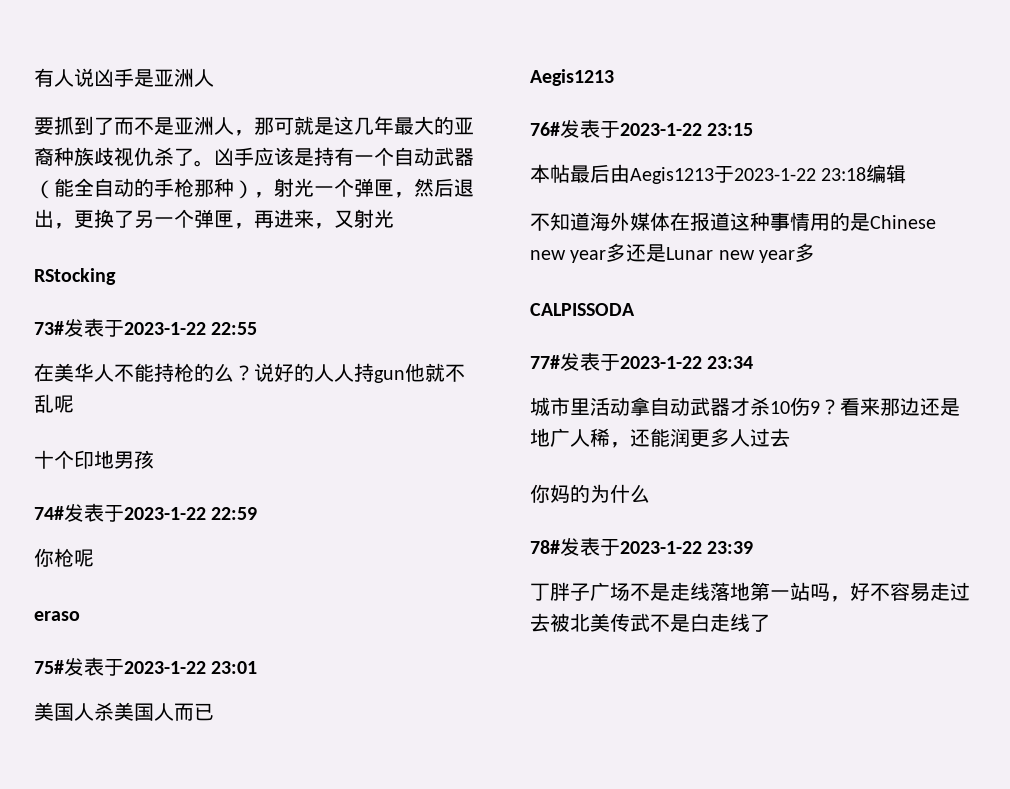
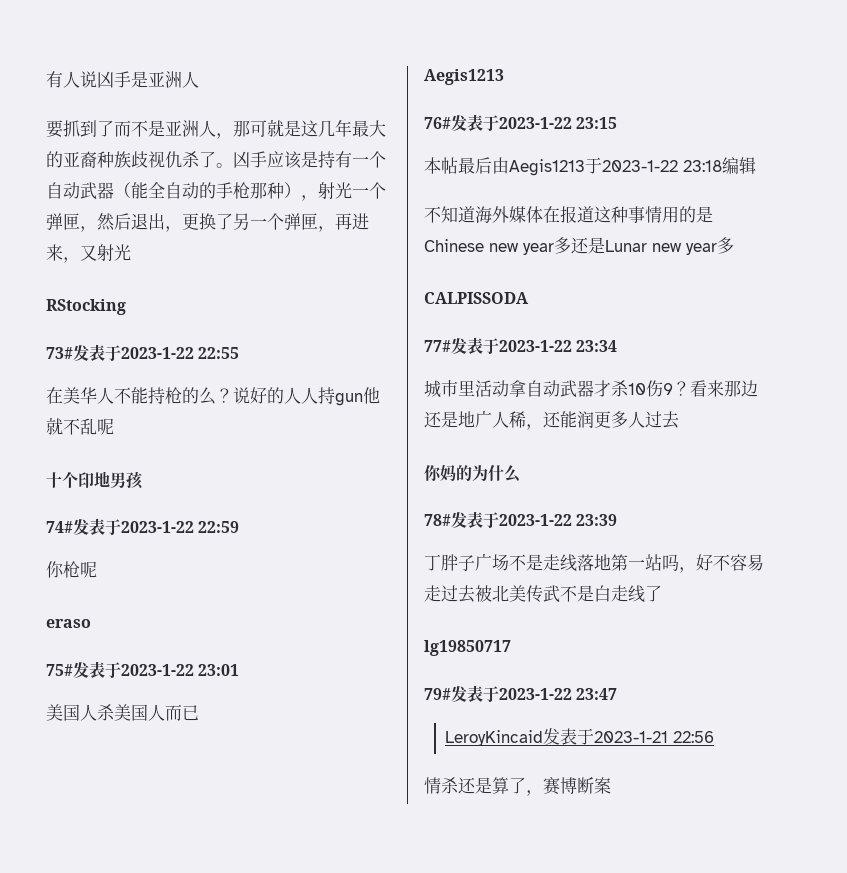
(770, 623) none -> [424,640,511,656] [424,685,618,702] [445,728,715,746] [424,777,611,796] // lg19850717 // 79#发表于2023-1-22 23:47 // LeroyKincaid发表于2023-1-21 22:56 // 情杀还是算了，赛博断案

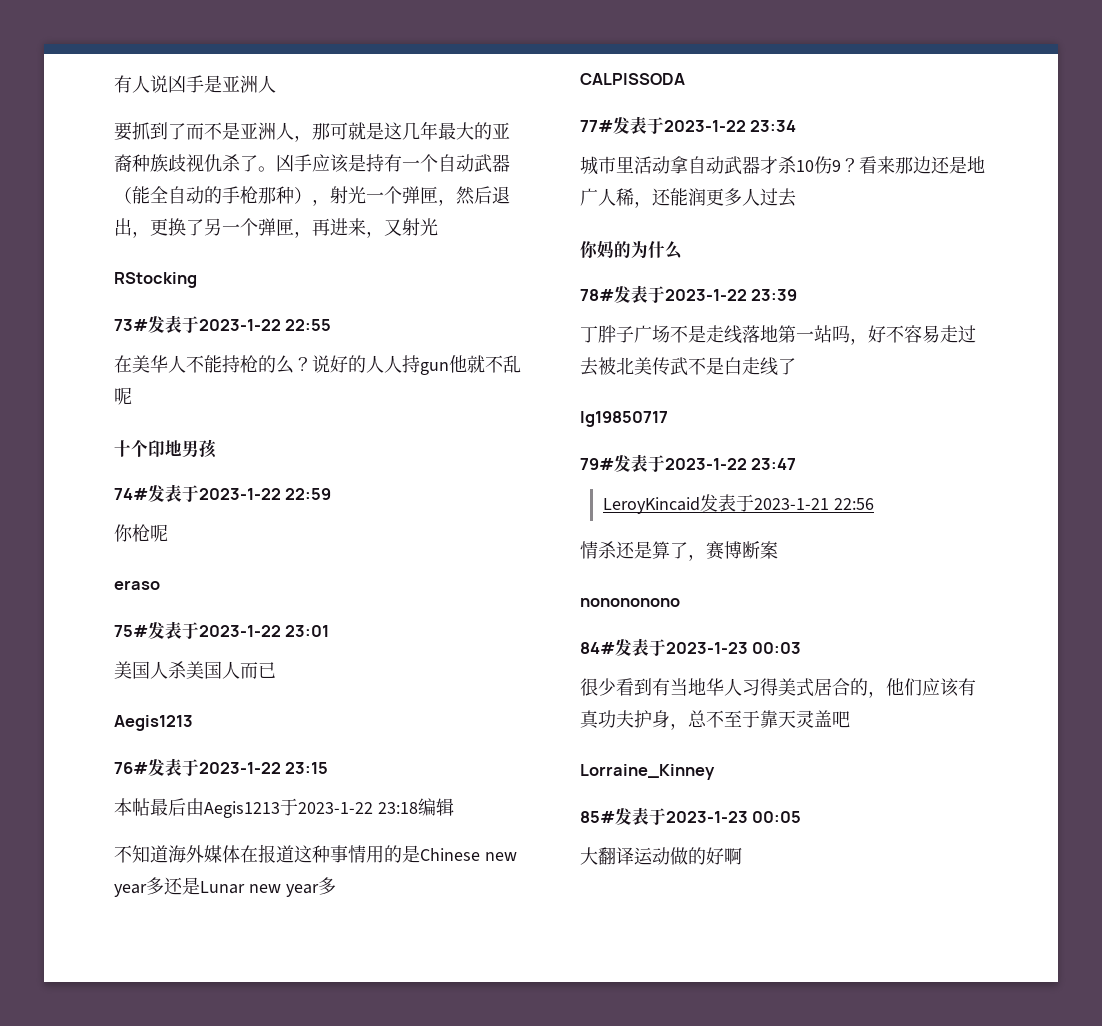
(611, 785) none -> [580,598,680,607] [580,638,802,656] [580,678,976,698] [580,710,850,730] [580,764,715,780] [580,807,802,825] [580,847,742,865] // nonononono // 84#发表于2023-1-23 00:03 // 很少看到有当地华人习得美式居合的，他们应该有真功夫护身，总不至于靠天灵盖吧 // Lorraine_Kinney // 85#发表于2023-1-23 00:05 // 大翻译运动做的好啊

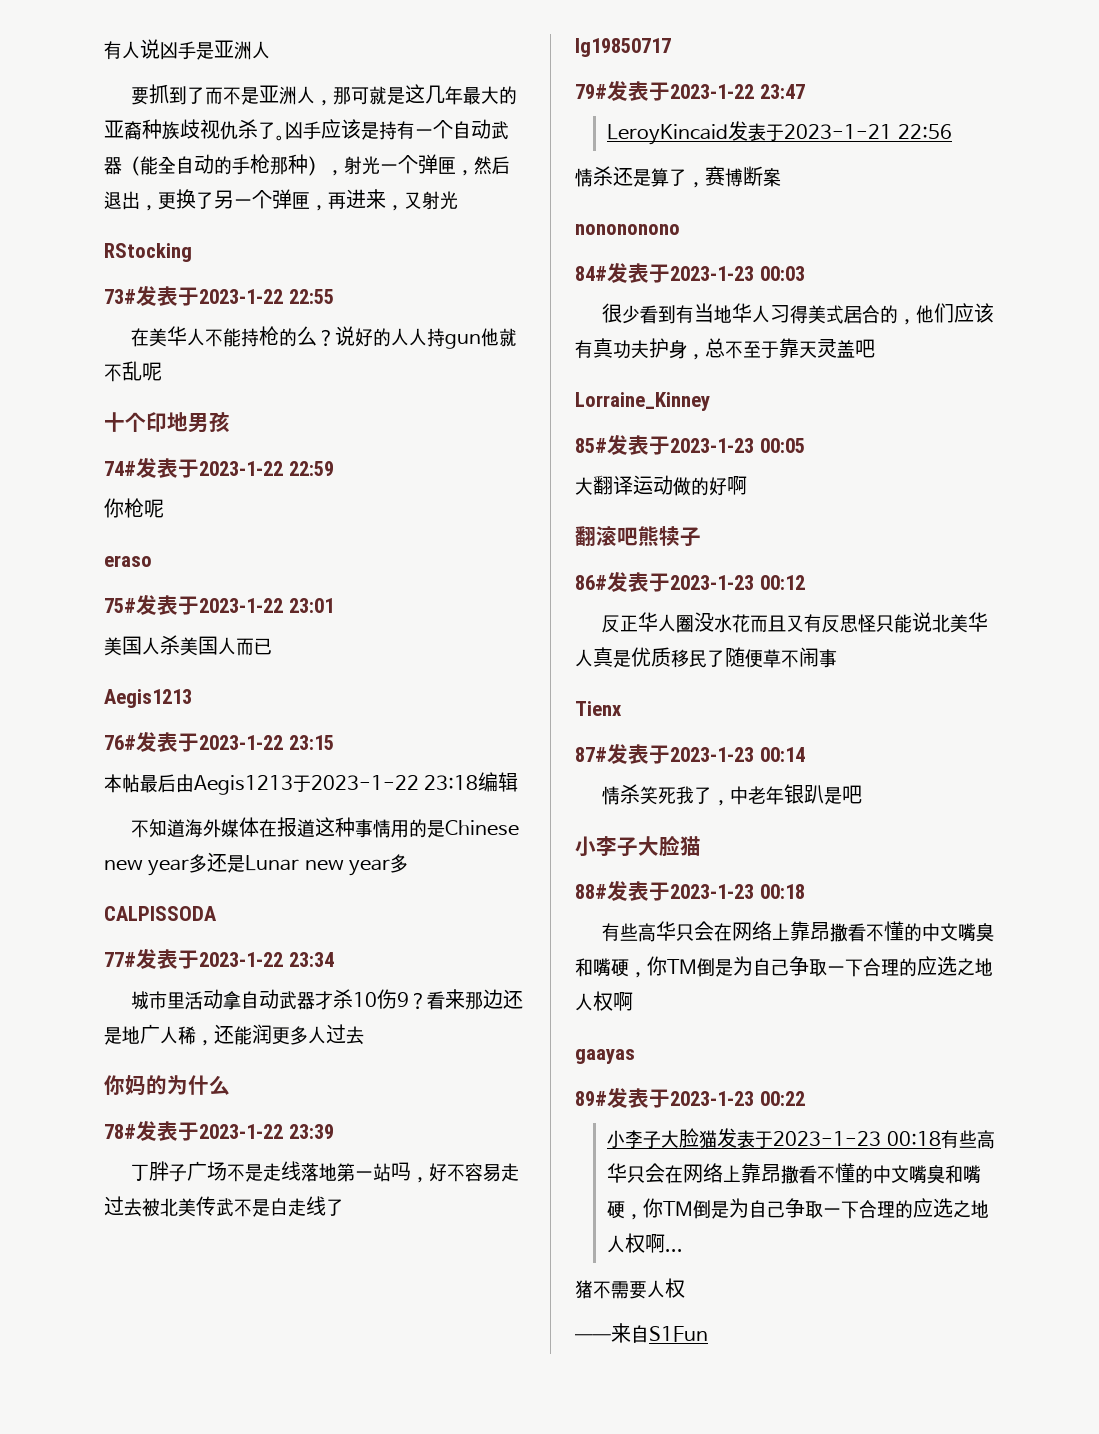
(742, 856) none -> [575,526,701,547] [575,572,805,592] [602,612,989,633] [575,647,837,668] [575,701,622,716] [575,744,805,764] [602,784,863,806] [575,835,701,857] [575,881,805,901] [602,921,995,942] [575,956,993,978] [575,991,633,1011] [575,1049,635,1064] [575,1088,805,1108] [607,1128,995,1149] [607,1163,982,1184] [607,1198,990,1220] [607,1233,684,1253] [575,1278,685,1299] [575,1323,708,1343] // 翻滚吧熊犊子 // 86#发表于2023-1-23 00:12 // 反正华人圈没水花而且又有反思怪只能说北美华人真是优质移民了随便草不闹事 // Tienx // 87#发表于2023-1-23 00:14 // 情杀笑死我了，中老年银趴是吧 // 小李子大脸猫 // 88#发表于2023-1-23 00:18 // 有些高华只会在网络上靠昂撒看不懂的中文嘴臭和嘴硬，你TM倒是为自己争取一下合理的应选之地人权啊 // gaayas // 89#发表于2023-1-23 00:22 // 小李子大脸猫发表于2023-1-23 00:18有些高华只会在网络上靠昂撒看不懂的中文嘴臭和嘴硬，你TM倒是为自己争取一下合理的应选之地人权啊... // 猪不需要人权 // ——来自S1Fun

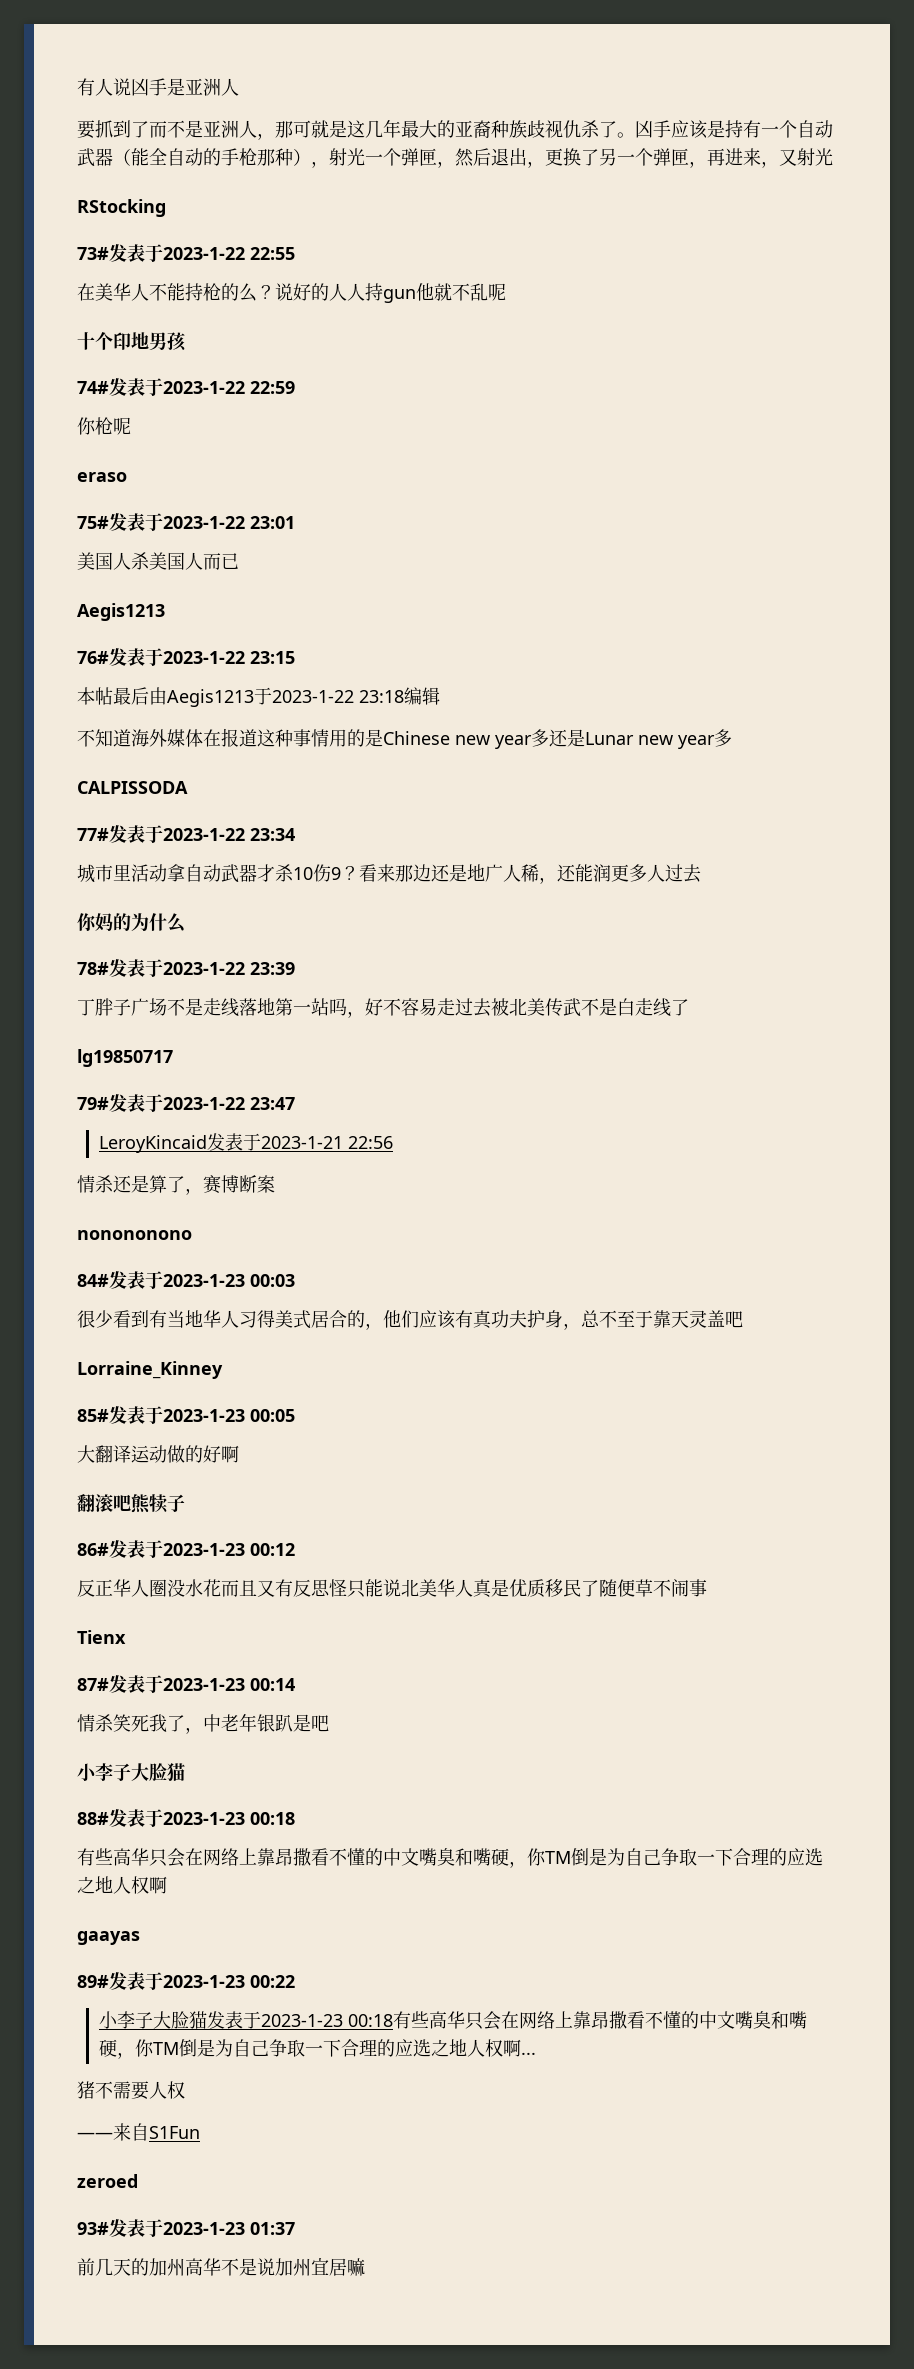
(708, 1334) none -> [77,2174,138,2188] [77,2219,295,2237] [77,2258,365,2276] // zeroed // 93#发表于2023-1-23 01:37 // 前几天的加州高华不是说加州宜居嘛

